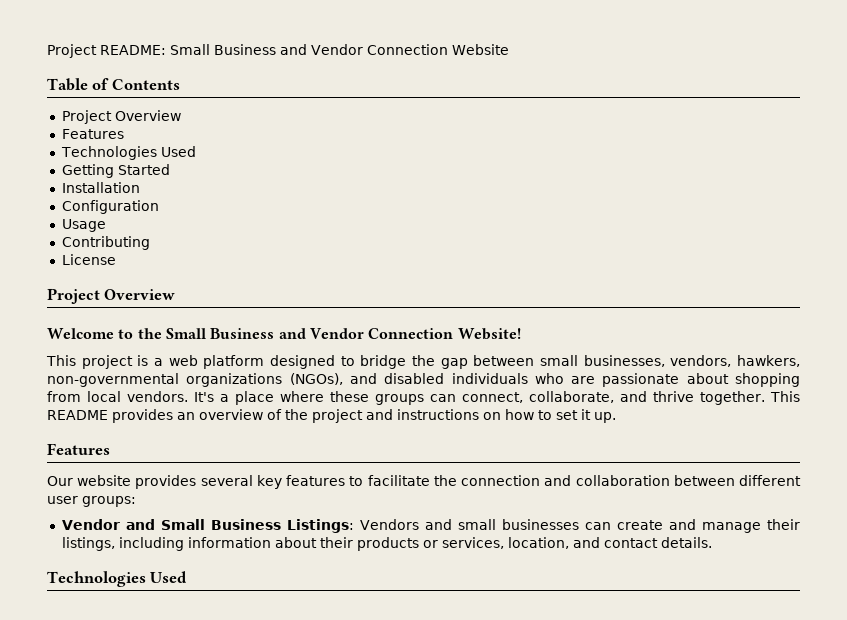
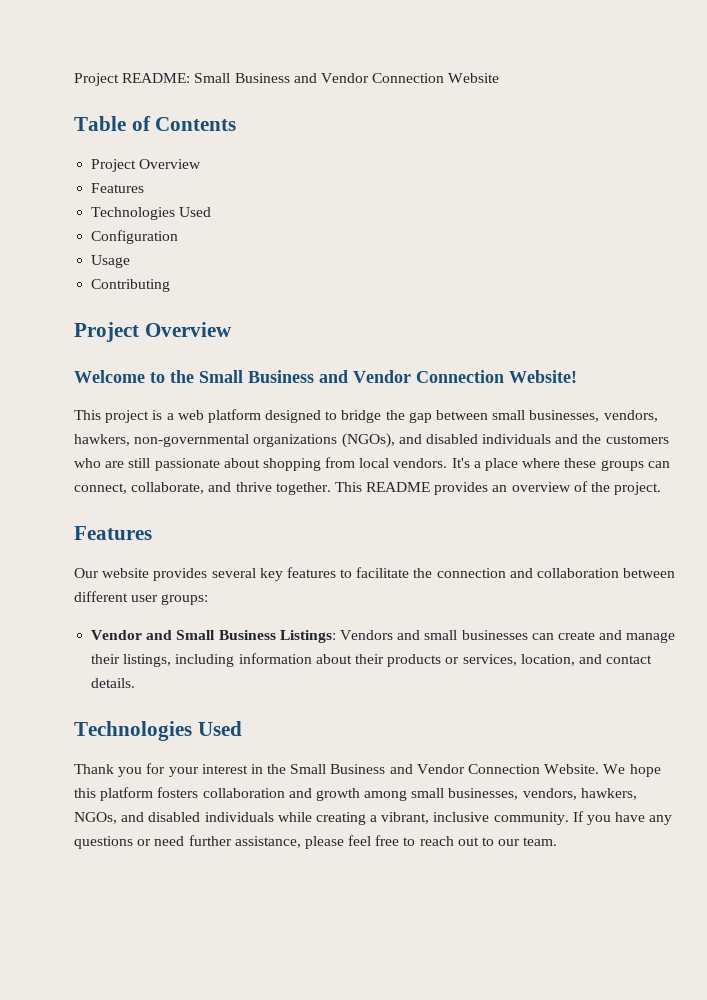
[61,164,170,178] [61,182,140,193] // Getting Started // Installation -> (212, 212) none
[61,254,116,265] // License -> (171, 285) none
(528, 378) none -> [555,434,669,444] and the customers
(596, 380) none -> [128,458,151,468] still
[312,409,616,423] project and instructions on how to set it up. -> [614,482,662,495] project.
(188, 577) none -> [74,763,661,777] [74,787,637,801] [74,811,673,825] [74,835,558,849] // Thank you for your interest in the Small Business and Vendor Connection Website. We hope this platform fosters collaboration and growth among small businesses, vendors, hawkers, NGOs, and disabled individuals while creating a vibrant, inclusive community. If you have any questions or need further assistance, please feel free to reach out to our team.

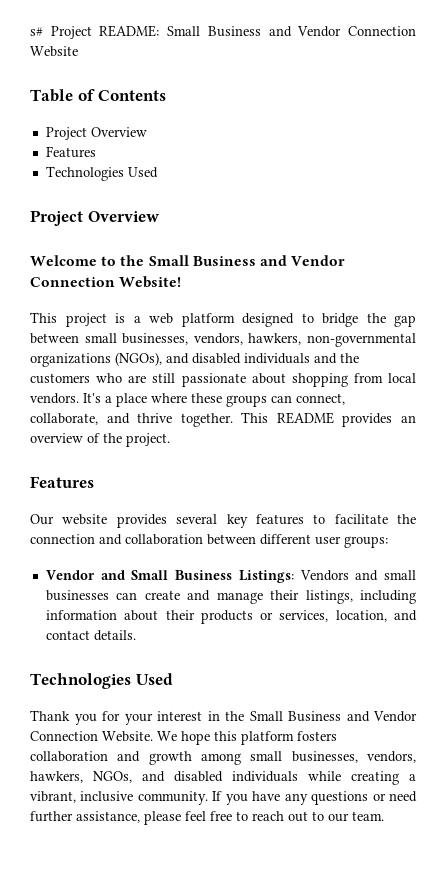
(74, 79) none -> [30,27,43,36] s#
[91,230,179,244] [91,255,131,268] [91,279,171,292] // Configuration // Usage // Contributing -> (158, 172) none

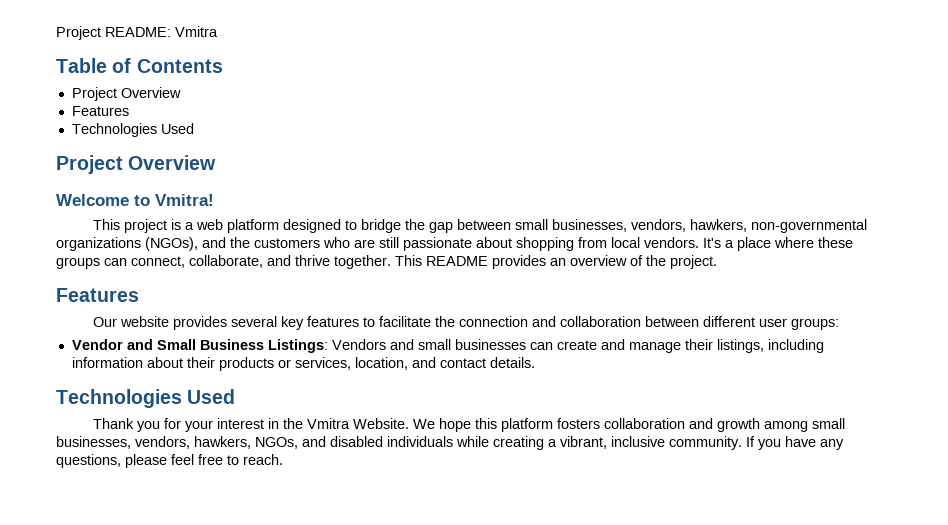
[30,27,43,36] s# -> (56, 33) none
[167,26,417,37] [30,46,78,57] Small Business and Vendor Connection Website -> [175,26,218,37] Vmitra
[120,255,346,266] [30,276,182,288] the Small Business and Vendor Connection Website! -> [155,194,214,206] Vmitra!
[192,353,337,364] disabled individuals and -> (226, 242) none
[249,711,417,722] [30,731,98,741] Small Business and Vendor Connection -> [306,418,350,429] Vmitra
[311,791,418,805] [30,811,384,825] questions or need further assistance, please feel free to reach out to our team. -> [56,454,283,468] questions, please feel free to reach.

